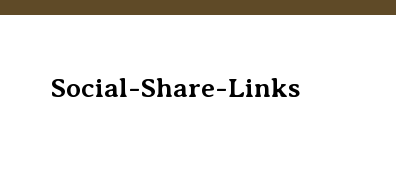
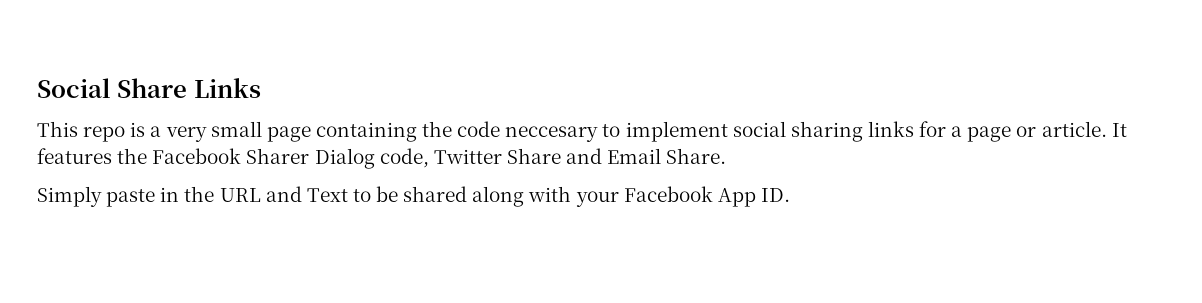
[51,78,300,97] Social-Share-Links -> [37,78,261,98] [37,121,1127,142] [37,148,727,169] [37,186,790,207] Social Share Links // This repo is a very small page containing the code neccesary to implement social sharing links for a page or article. It features the Facebook Sharer Dialog code, Twitter Share and Email Share. // Simply paste in the URL and Text to be shared along with your Facebook App ID.

